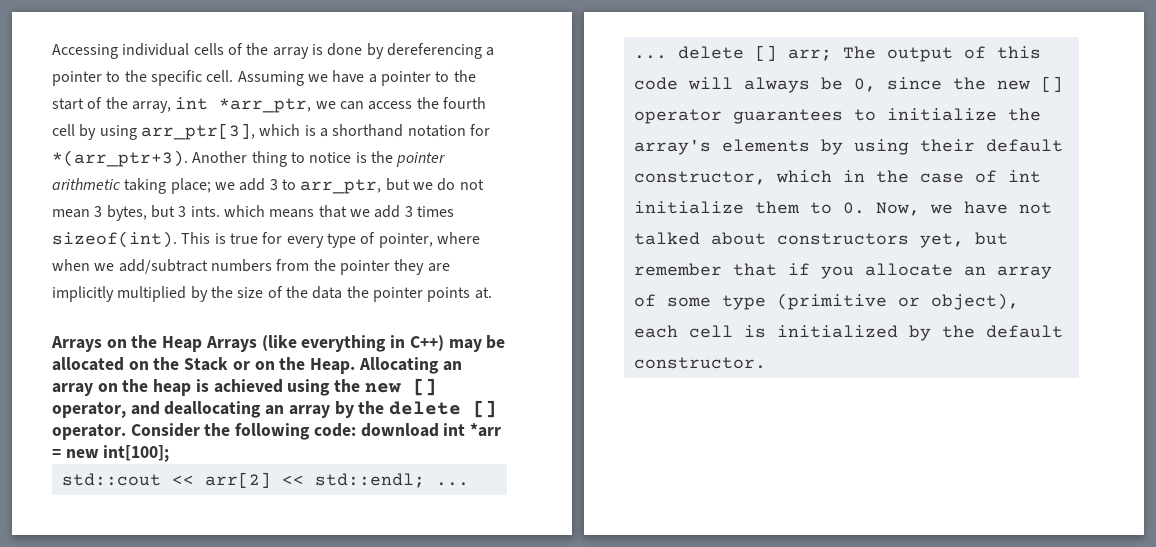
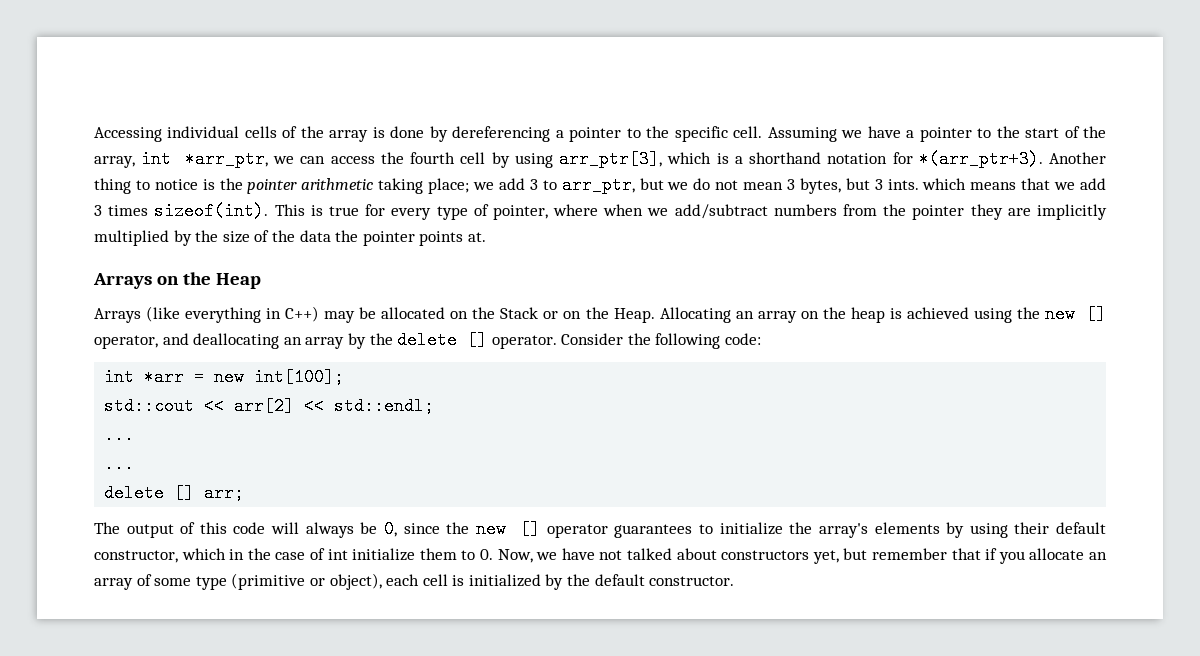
(203, 344) none -> (262, 281) //
[360,423,439,437] download -> (762, 339) //
[435,482,469,486] [633,55,667,59] ... ... -> [104,426,135,444] [104,455,135,473] // ... // ... //
(832, 55) none -> (245, 493) //

